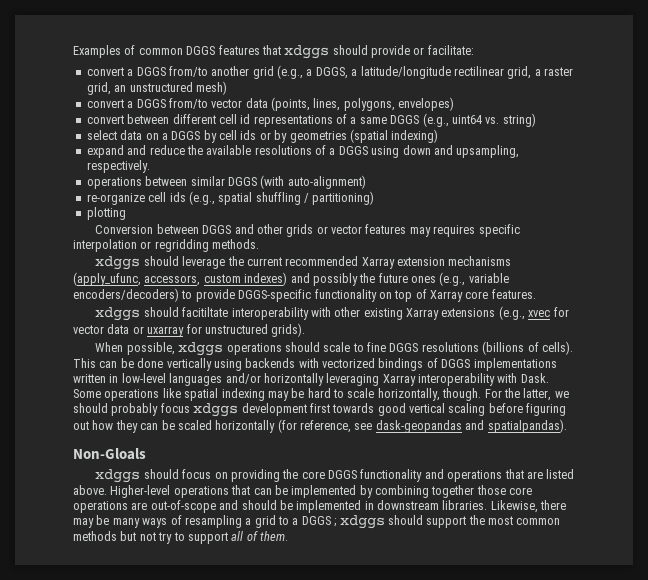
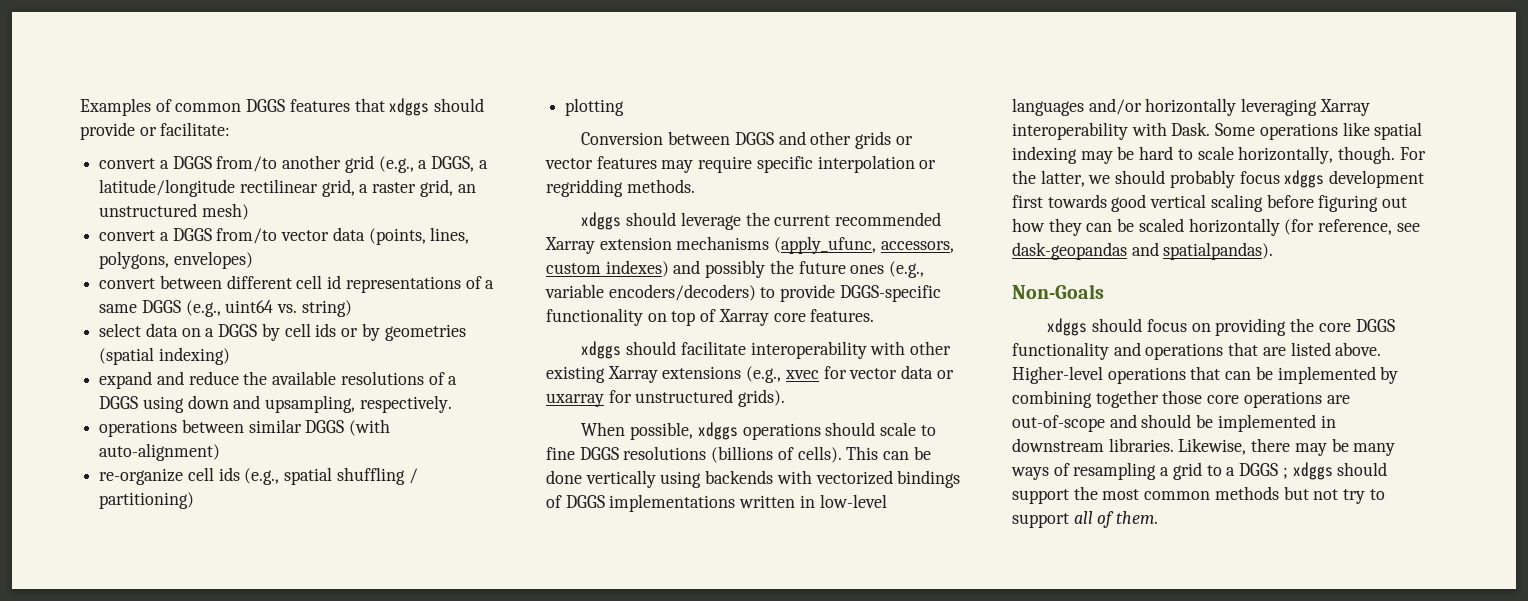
[433,225,476,237] requires -> [698,156,753,173] require
[182,307,229,317] facitiltate -> [680,341,746,355] facilitate
[73,448,146,460] Non-Gloals -> [1012,284,1104,299] Non-Goals

